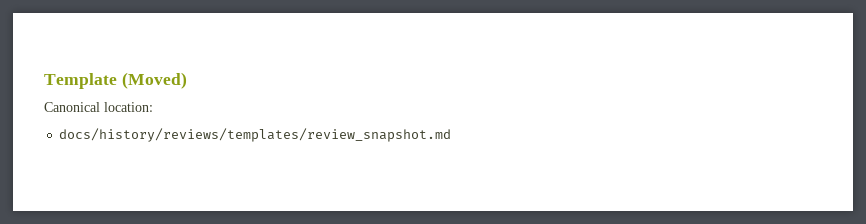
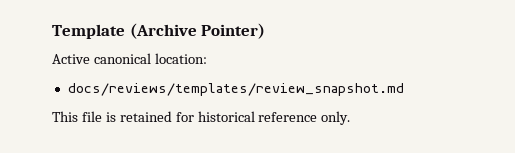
[121,72,187,89] [44,102,153,112] [59,128,452,142] (Moved) // Canonical location: // docs/history/reviews/templates/review_snapshot.md -> [129,23,266,39] [52,53,207,64] [67,83,404,96] [52,111,351,125] (Archive Pointer) // Active canonical location: // docs/reviews/templates/review_snapshot.md // This file is retained for historical reference only.

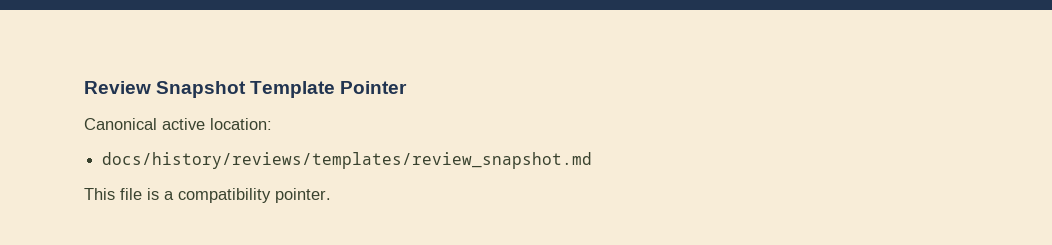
[52,23,266,39] [52,53,151,64] Template (Archive Pointer) // Active canonical -> [84,81,408,98] [84,118,205,130] Review Snapshot Template Pointer // Canonical active
[67,83,404,96] docs/reviews/templates/review_snapshot.md -> [102,152,593,169] docs/history/reviews/templates/review_snapshot.md
[119,111,351,125] retained for historical reference only. -> [164,188,331,203] a compatibility pointer.

